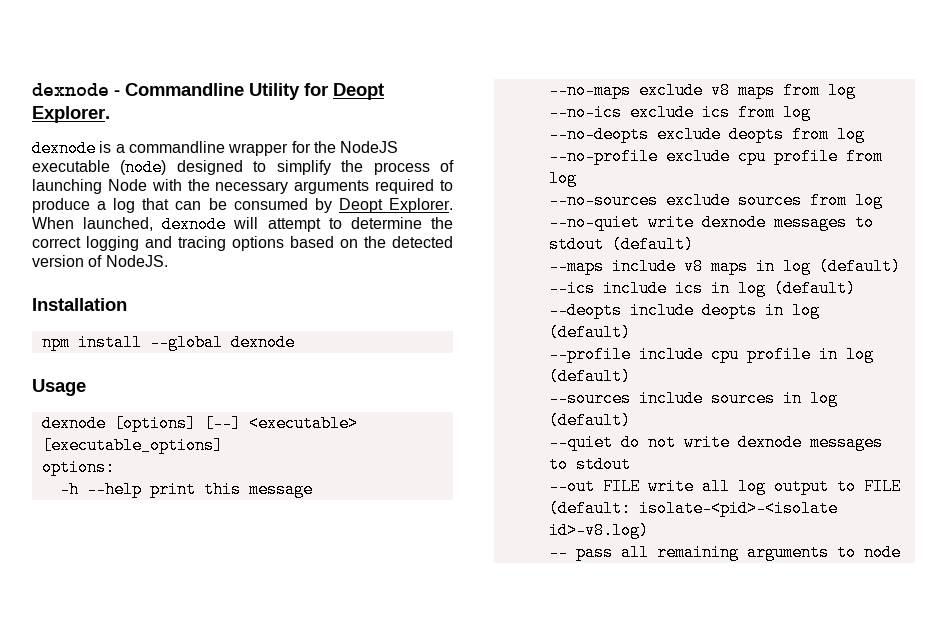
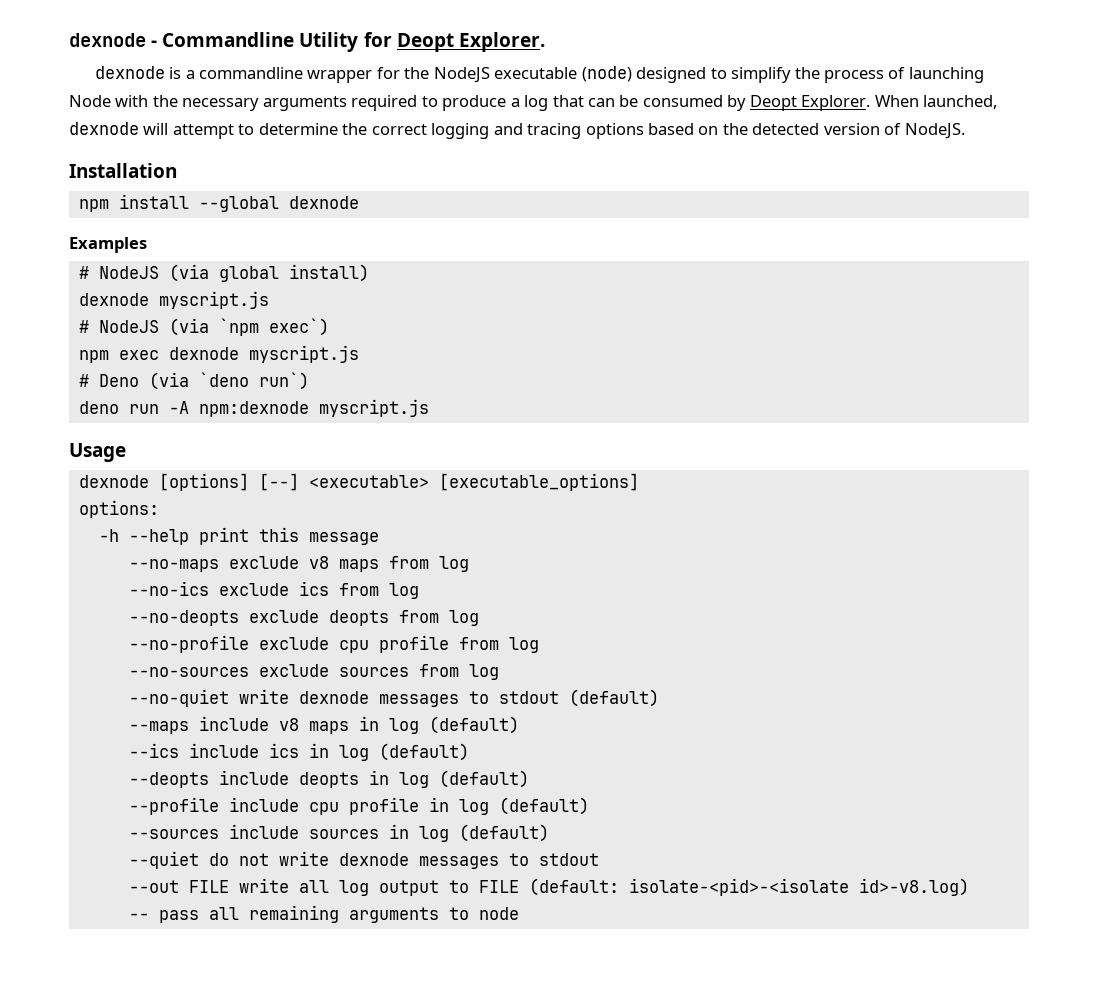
(295, 342) none -> [69,237,147,253] [78,264,369,282] [78,291,269,309] [78,318,329,336] [78,345,359,363] [78,372,309,390] [78,399,429,417] // Examples // # NodeJS (via global install) // dexnode myscript.js // # NodeJS (via `npm exec`) // npm exec dexnode myscript.js // # Deno (via `deno run`) // deno run -A npm:dexnode myscript.js

